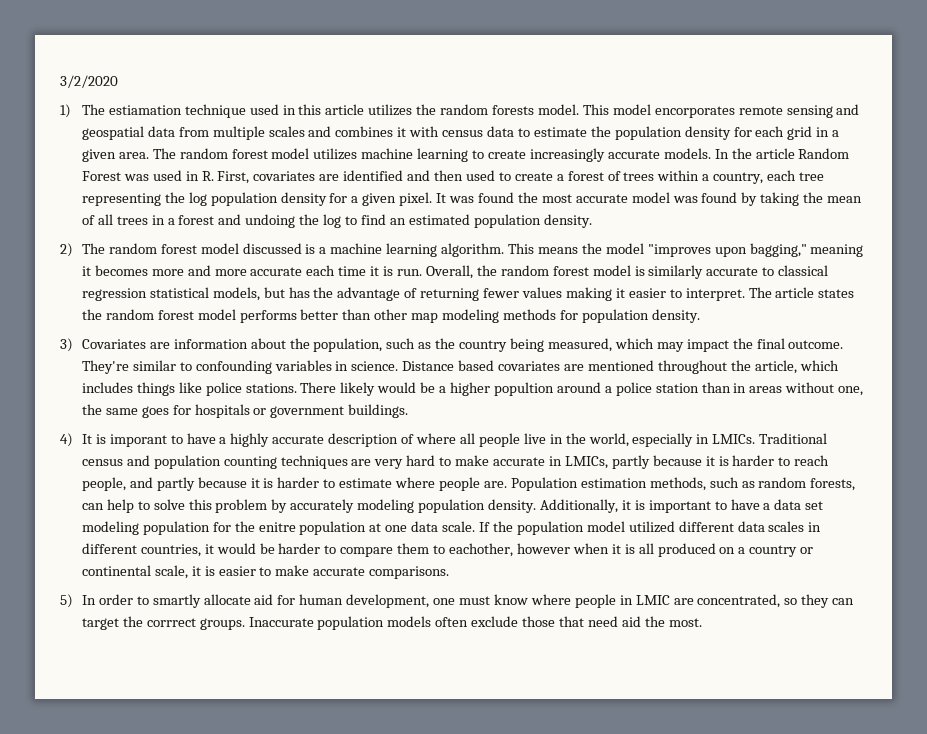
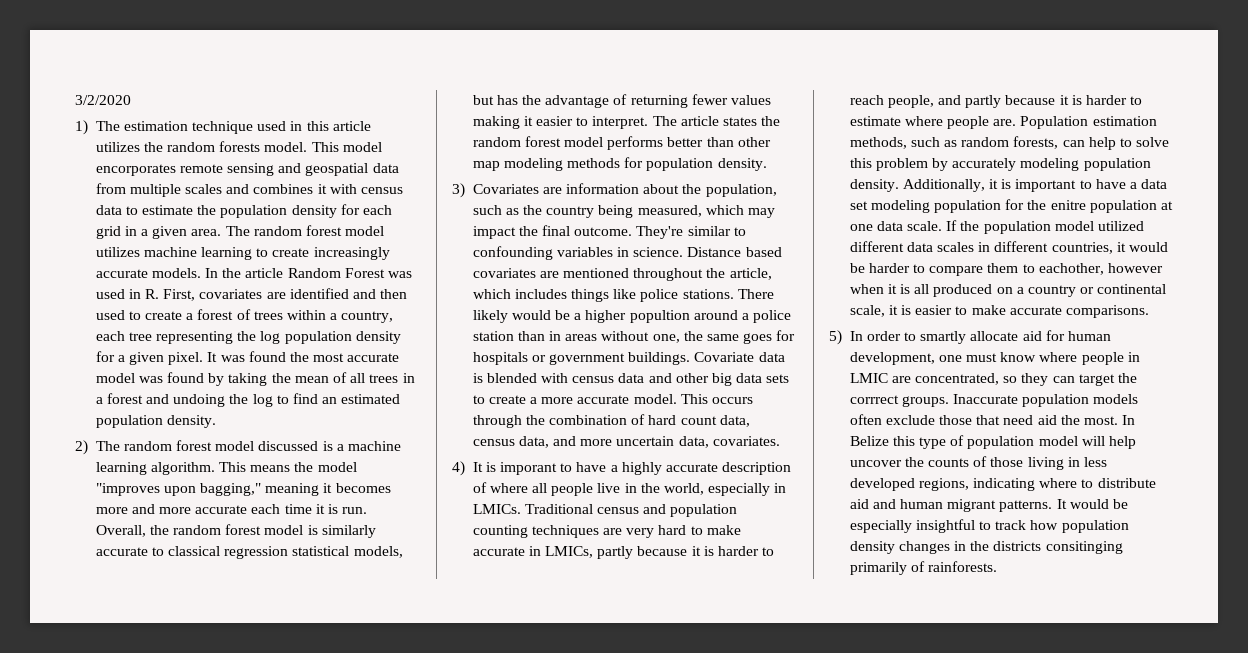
[108,105,182,115] estiamation -> [123,121,188,131] estimation
(409, 411) none -> [694,352,785,362] [472,373,790,386] [472,394,754,404] [472,414,750,428] [472,436,780,448] Covariate data is blended with census data and other big data sets to create a more accurate model. This occurs through the combination of hard count data, census data, and more uncertain data, covariates.
(702, 622) none -> [1122,415,1136,425] [849,435,1137,449] [849,456,1108,470] [849,478,1156,491] [849,499,1129,512] [849,519,1129,533] [849,541,1123,554] [849,561,998,575] In Belize this type of population model will help uncover the counts of those living in less developed regions, indicating where to distribute aid and human migrant patterns. It would be especially insightful to track how population density changes in the districts consitinging primarily of rainforests.

